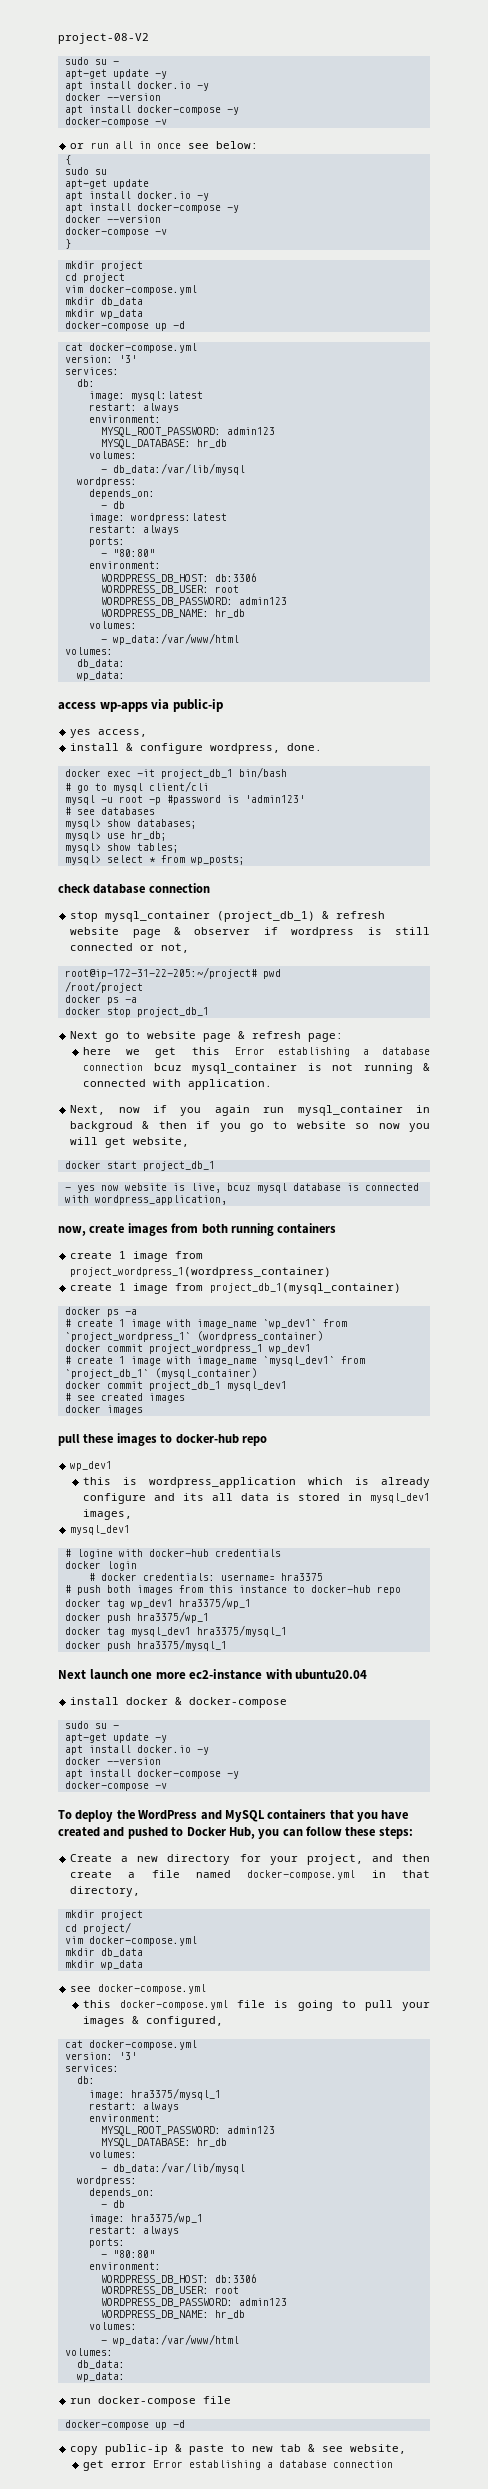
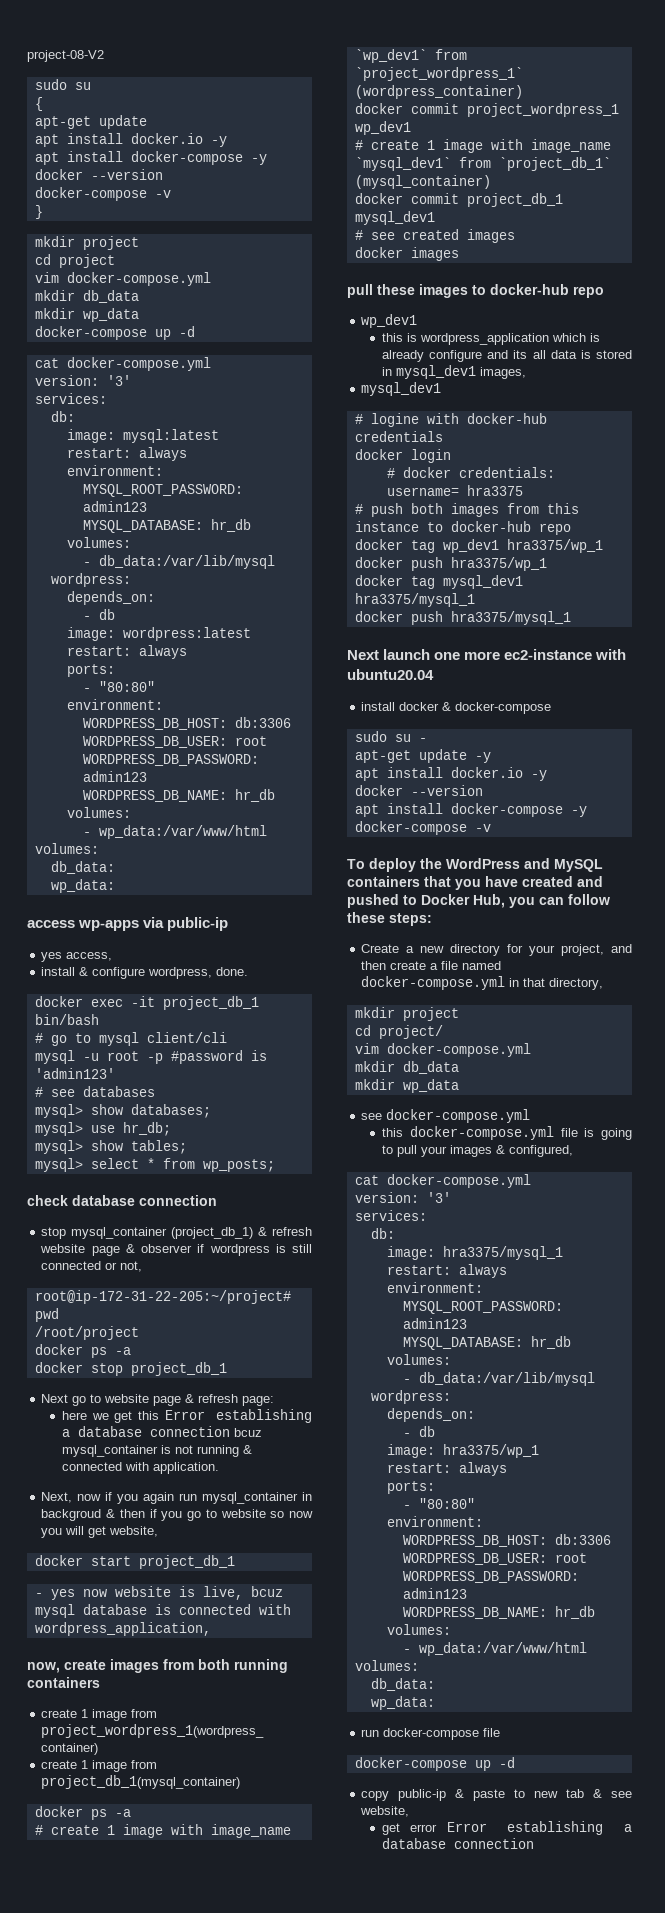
[112,61,119,65] [64,69,167,79] [64,81,209,91] [64,93,161,101] [64,105,239,115] [64,117,167,127] [70,141,259,149] - // apt-get update -y // apt install docker.io -y // docker --version // apt install docker-compose -y // docker-compose -v // or run all in once see below: -> (91, 86) none
[64,167,107,175] // sudo su -> (43, 104) none

